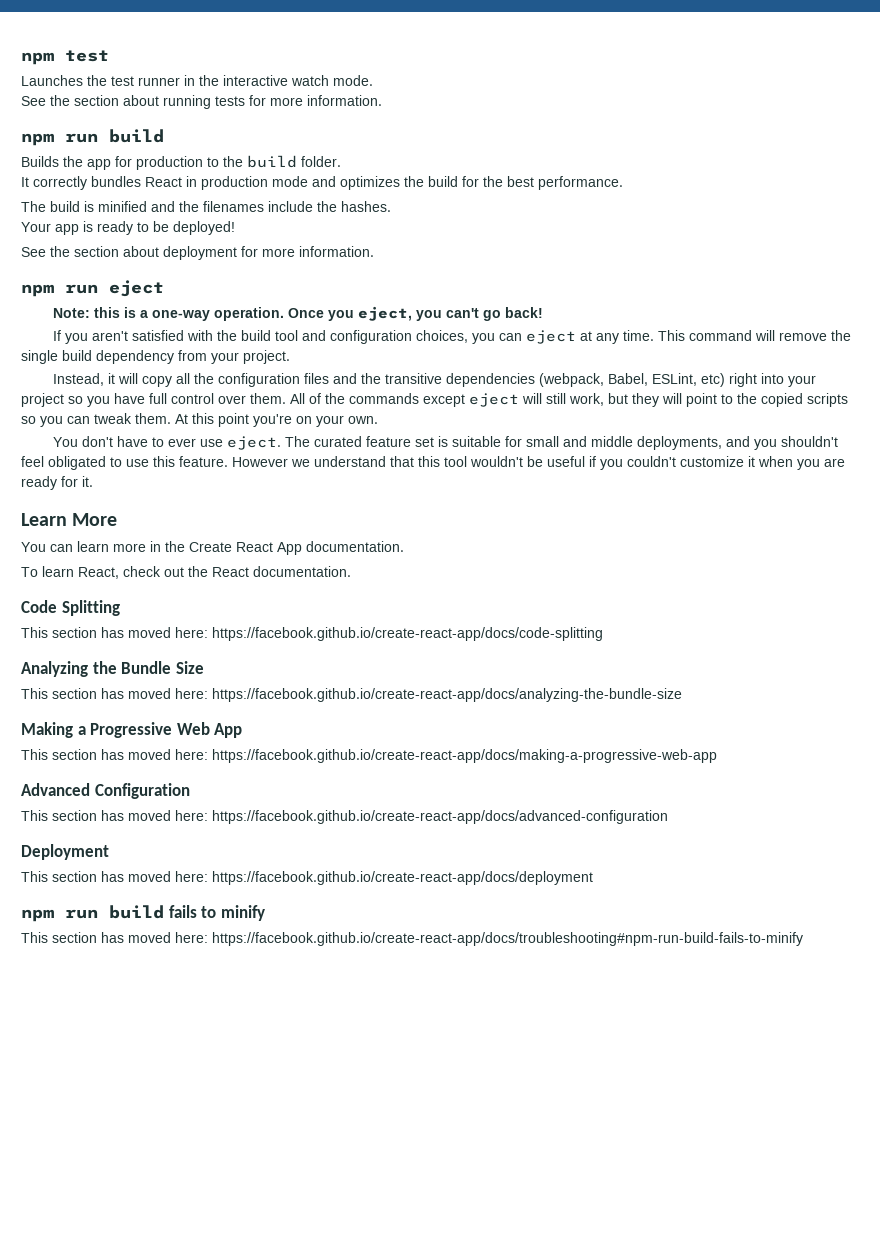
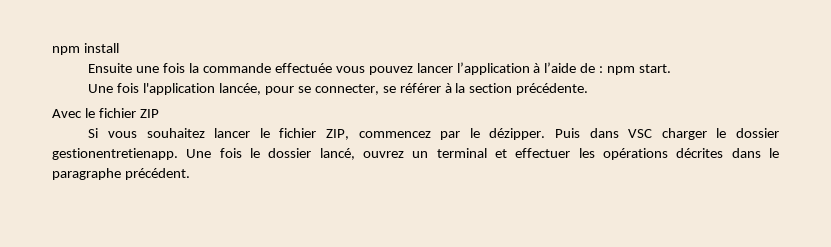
[21,50,109,65] [21,75,373,86] [21,95,382,109] [21,129,164,146] [21,155,341,170] [21,176,623,190] [21,201,391,212] [21,221,235,235] [21,246,374,260] [21,280,164,297] [52,306,543,321] [52,330,851,344] [21,350,290,364] [52,373,816,387] [21,393,848,407] [21,413,378,427] [52,436,838,450] [21,456,845,470] [21,476,93,490] [21,513,118,526] [21,541,404,555] [21,566,351,579] [21,600,120,616] [21,627,603,641] [21,661,204,677] [21,688,682,702] [21,722,243,738] [21,749,717,763] [21,783,190,799] [21,810,668,824] [21,844,109,860] [21,871,593,885] [21,905,265,922] [21,932,803,946] npm test // Launches the test runner in the interactive watch mode. // See the section about running tests for more information. // npm run build // Builds the app for production to the build folder. // It correctly bundles React in production mode and optimizes the build for the best performance. // The build is minified and the filenames include the hashes. // Your app is ready to be deployed! // See the section about deployment for more information. // npm run eject // Note: this is a one-way operation. Once you eject, you can't go back! // If you aren't satisfied with the build tool and configuration choices, you can eject at any time. This command will remove the single build dependency from your project. // Instead, it will copy all the configuration files and the transitive dependencies (webpack, Babel, ESLint, etc) right into your project so you have full control over them. All of the commands except eject will still work, but they will point to the copied scripts so you can tweak them. At this point you're on your own. // You don't have to ever use eject. The curated feature set is suitable for small and middle deployments, and you shouldn't feel obligated to use this feature. However we understand that this tool wouldn't be useful if you couldn't customize it when you are ready for it. // Learn More // You can learn more in the Create React App documentation. // To learn React, check out the React documentation. // Code Splitting // This section has moved here: https://facebook.github.io/create-react-app/docs/code-splitting // Analyzing the Bundle Size // This section has moved here: https://facebook.github.io/create-react-app/docs/analyzing-the-bundle-size // Making a Progressive Web App // This section has moved here: https://facebook.github.io/create-react-app/docs/making-a-progressive-web-app // Advanced Configuration // This section has moved here: https://facebook.github.io/create-react-app/docs/advanced-configuration // Deployment // This section has moved here: https://facebook.github.io/create-react-app/docs/deployment // npm run build fails to minify // This section has moved here: https://facebook.github.io/create-react-app/docs/troubleshooting#npm-run-build-fails-to-minify -> [52,43,119,55] [88,62,672,75] [88,83,589,95] [52,108,159,118] [88,128,780,140] [52,148,780,160] [52,168,190,180] npm install // Ensuite une fois la commande effectuée vous pouvez lancer l’application à l’aide de : npm start. // Une fois l'application lancée, pour se connecter, se référer à la section précédente. // Avec le fichier ZIP // Si vous souhaitez lancer le fichier ZIP, commencez par le dézipper. Puis dans VSC charger le dossier gestionentretienapp. Une fois le dossier lancé, ouvrez un terminal et effectuer les opérations décrites dans le paragraphe précédent.

